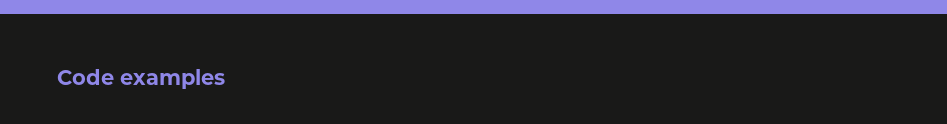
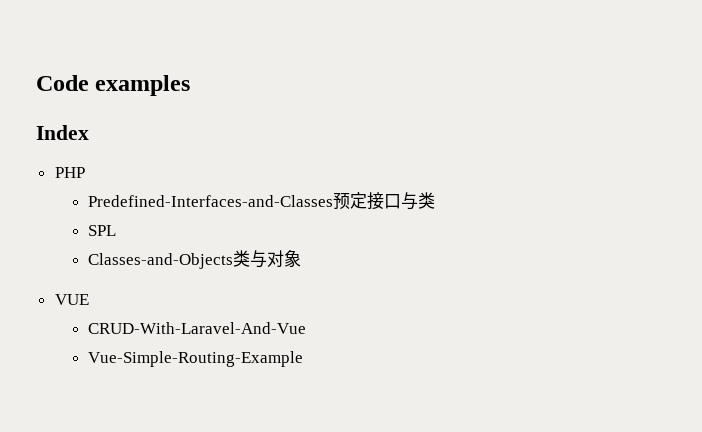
(225, 79) none -> [36,125,89,140] [54,167,85,178] [88,192,436,210] [88,225,117,236] [88,250,302,269] [54,294,89,305] [88,322,307,334] [88,351,304,367] // Index // PHP // Predefined-Interfaces-and-Classes预定接口与类 // SPL // Classes-and-Objects类与对象 // VUE // CRUD-With-Laravel-And-Vue // Vue-Simple-Routing-Example

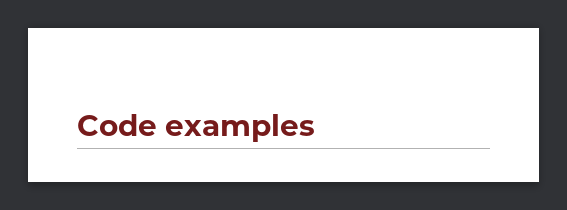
[36,125,89,140] [54,167,85,178] [88,192,436,210] [88,225,117,236] [88,250,302,269] [54,294,89,305] [88,322,307,334] [88,351,304,367] // Index // PHP // Predefined-Interfaces-and-Classes预定接口与类 // SPL // Classes-and-Objects类与对象 // VUE // CRUD-With-Laravel-And-Vue // Vue-Simple-Routing-Example -> (315, 128) none

